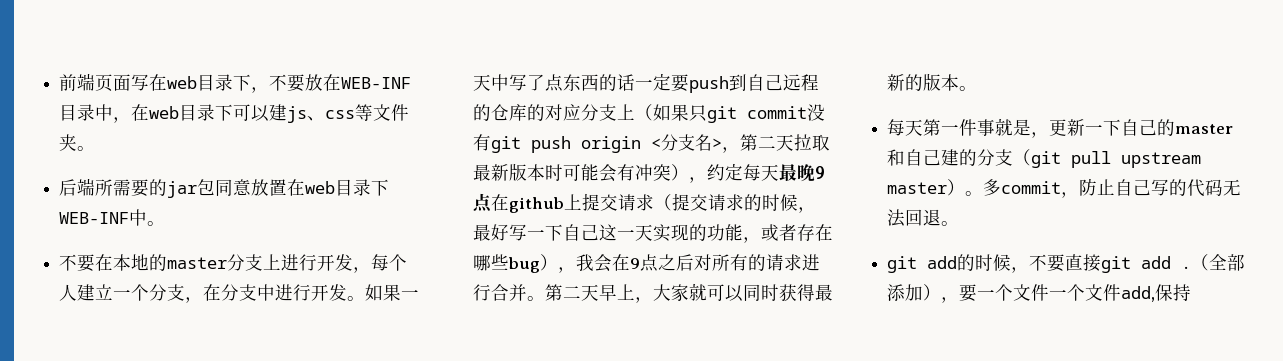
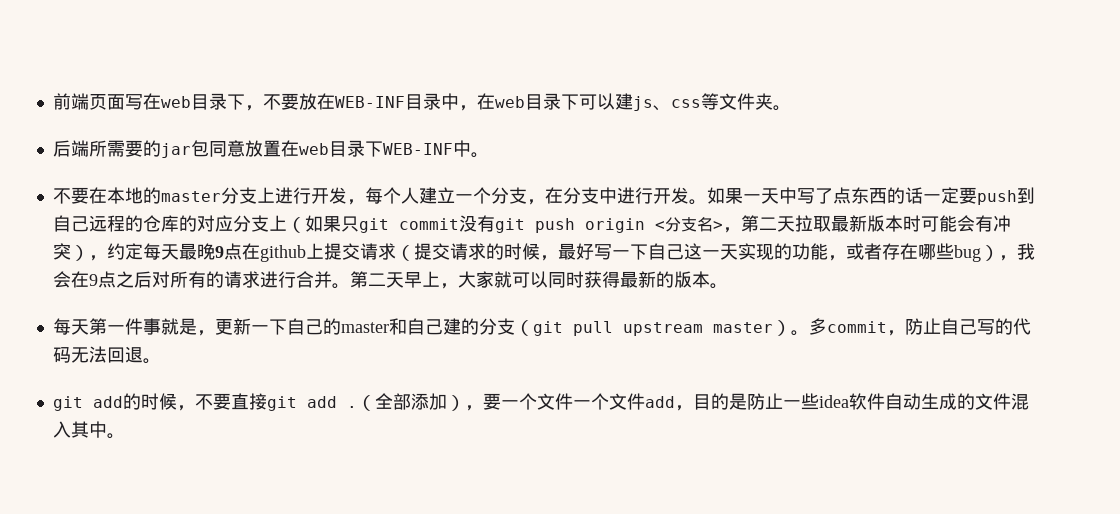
[1121,284,1192,302] add,保持 -> [644,393,1029,411] [52,421,125,439] add，目的是防止一些idea软件自动生成的文件混入其中。

